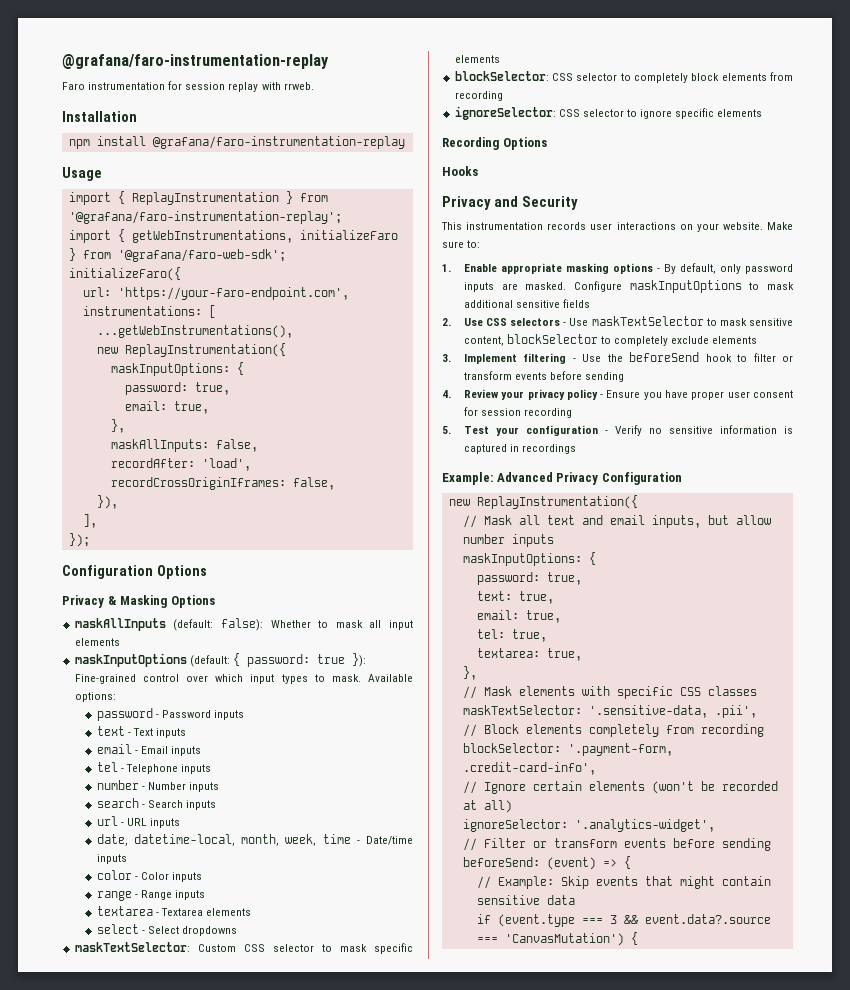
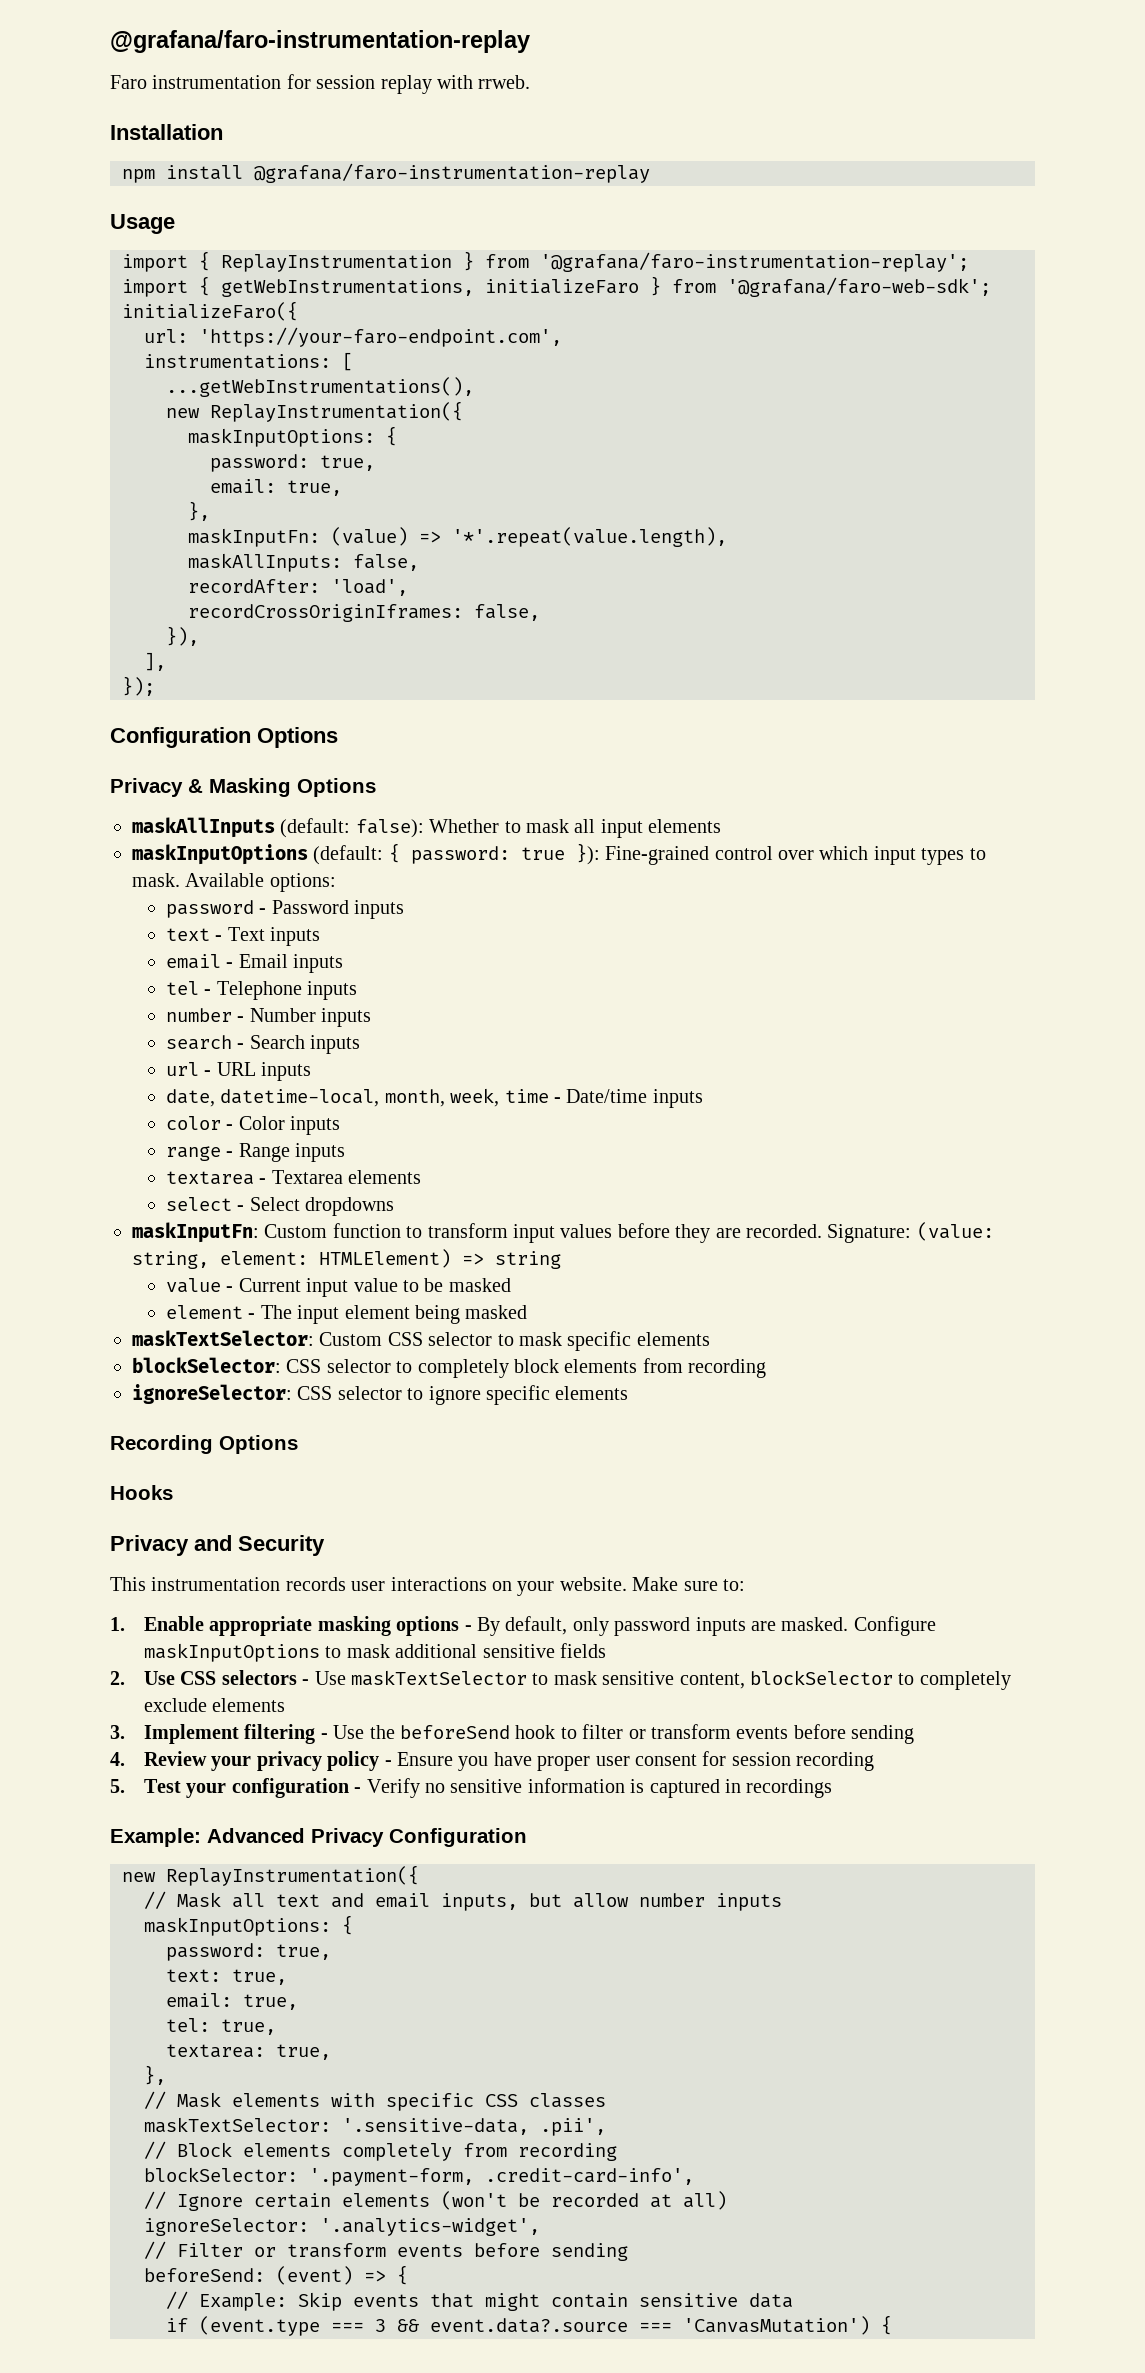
(125, 426) none -> [188,527,727,547] // maskInputFn: (value) => '*'.repeat(value.length),
(237, 931) none -> [132,1222,994,1243] [132,1249,561,1269] [165,1278,511,1297] [165,1305,528,1324] // maskInputFn: Custom function to transform input values before they are recorded. Signature: (value: string, element: HTMLElement) => string // value - Current input value to be masked // element - The input element being masked

